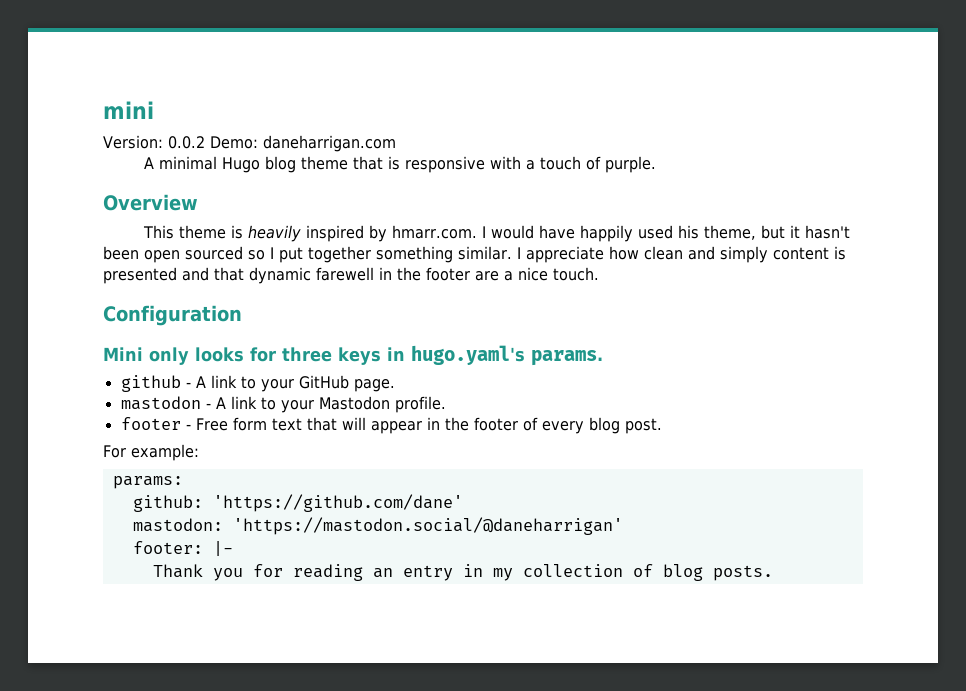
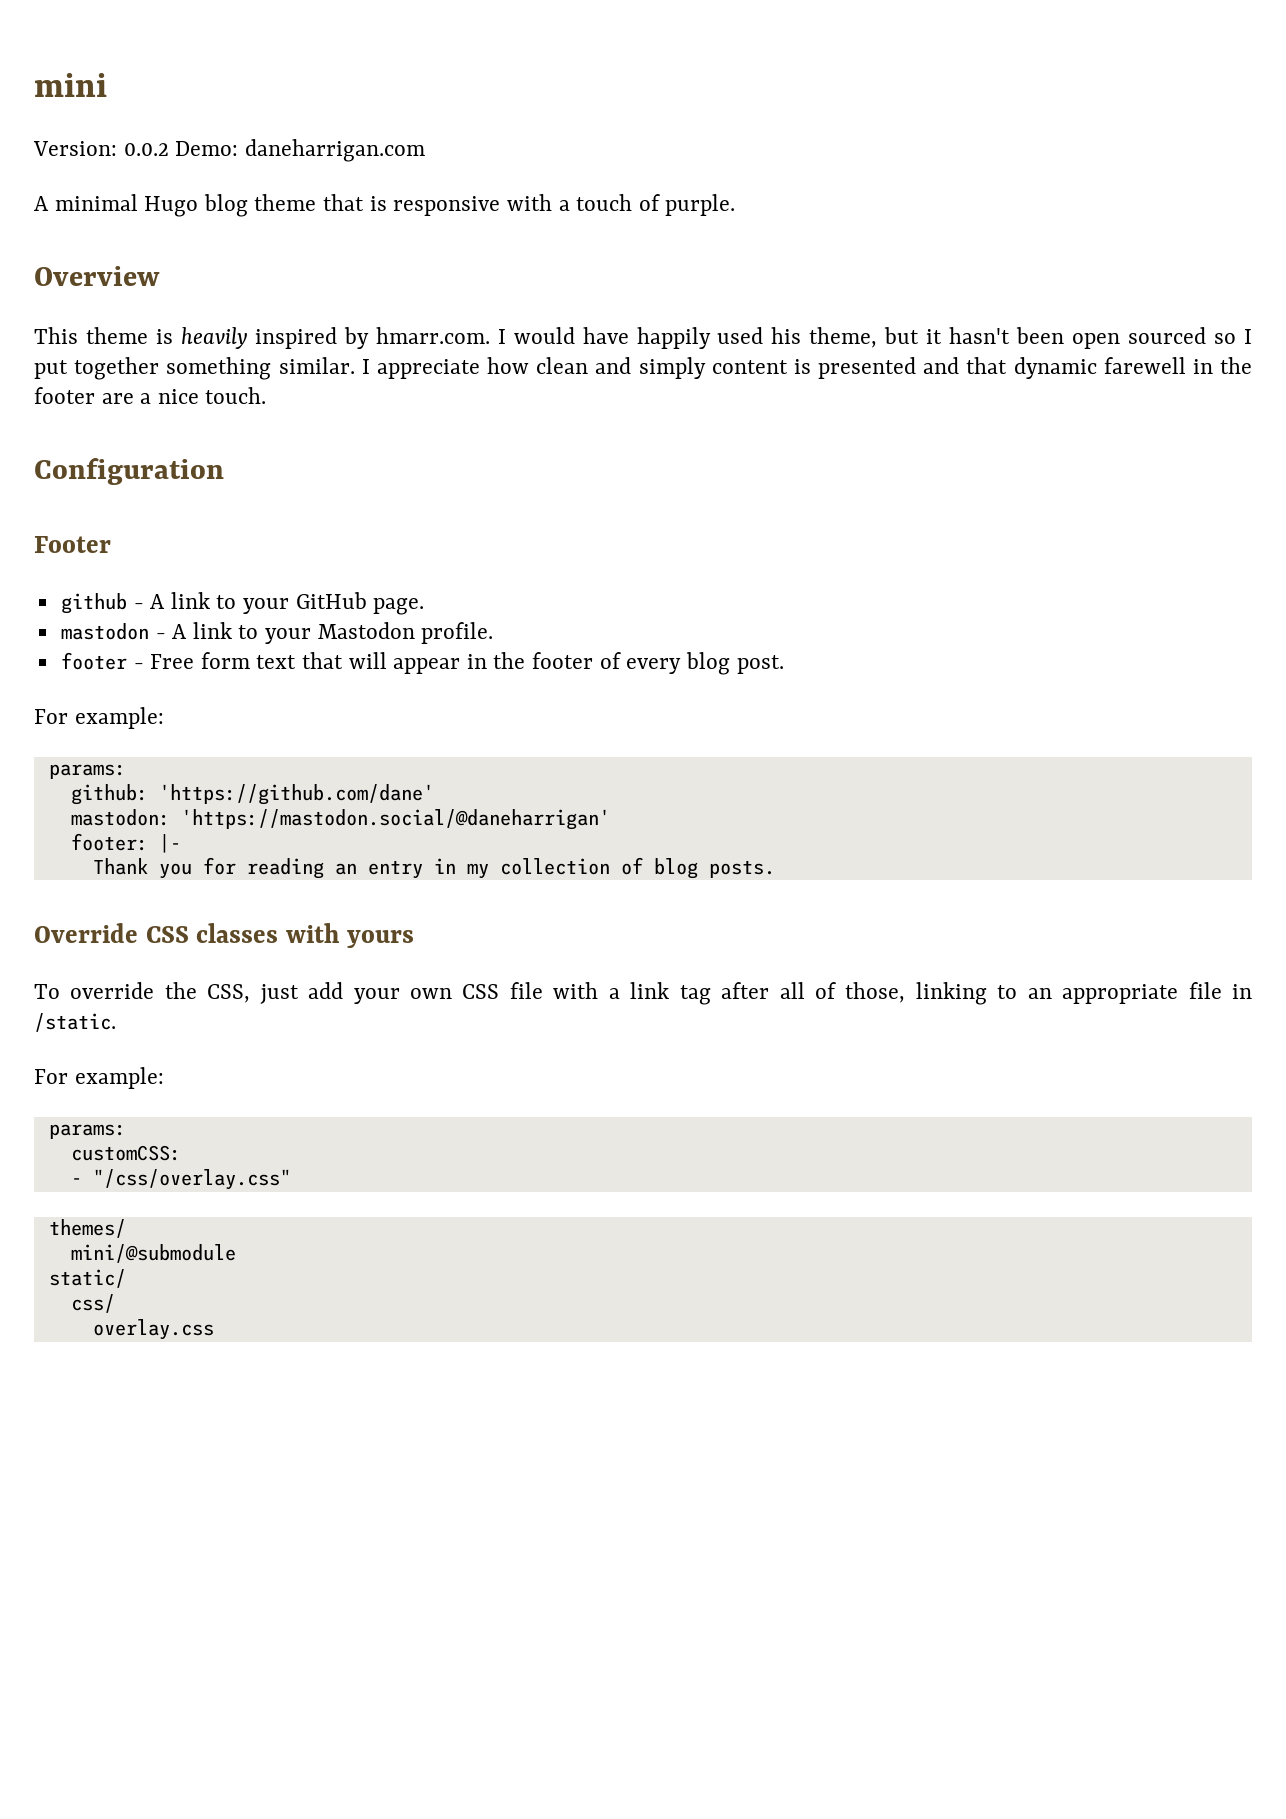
[103,345,603,366] Mini only looks for three keys in hugo.yaml's params. -> [34,536,111,553] Footer
(773, 573) none -> [34,923,414,948] [34,982,1252,1005] [34,1013,116,1032] [34,1067,164,1089] [48,1124,126,1139] [70,1145,181,1161] [70,1169,291,1190] [48,1219,126,1238] [70,1244,236,1263] [48,1269,126,1288] [70,1294,115,1313] [92,1319,214,1340] // Override CSS classes with yours // To override the CSS, just add your own CSS file with a link tag after all of those, linking to an appropriate file in /static. // For example: // params: // customCSS: // - "/css/overlay.css" // themes/ // mini/@submodule // static/ // css/ // overlay.css

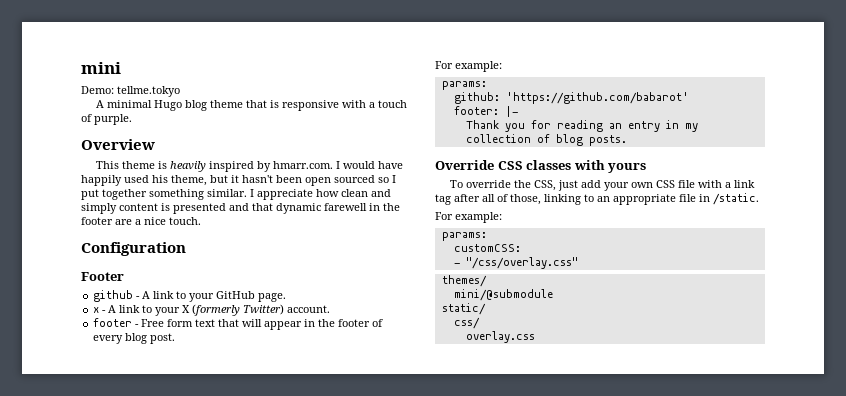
[33,139,425,162] Version: 0.0.2 Demo: daneharrigan.com -> [81,86,180,97] Demo: tellme.tokyo
[60,622,494,644] mastodon - A link to your Mastodon profile. -> [93,304,331,316] x - A link to your X (formerly Twitter) account.
[158,784,434,805] [70,809,610,830] 'https://github.com/dane' // mastodon: 'https://mastodon.social/@daneharrigan' -> [505,92,689,104] 'https://github.com/babarot'

